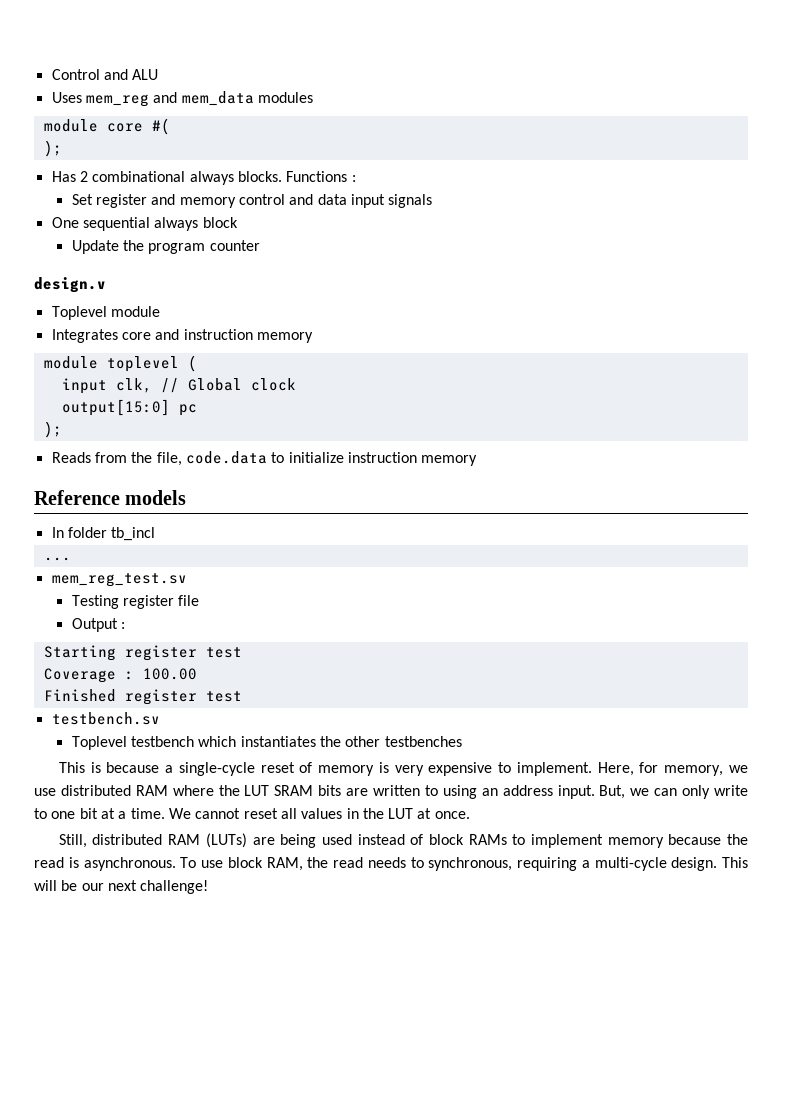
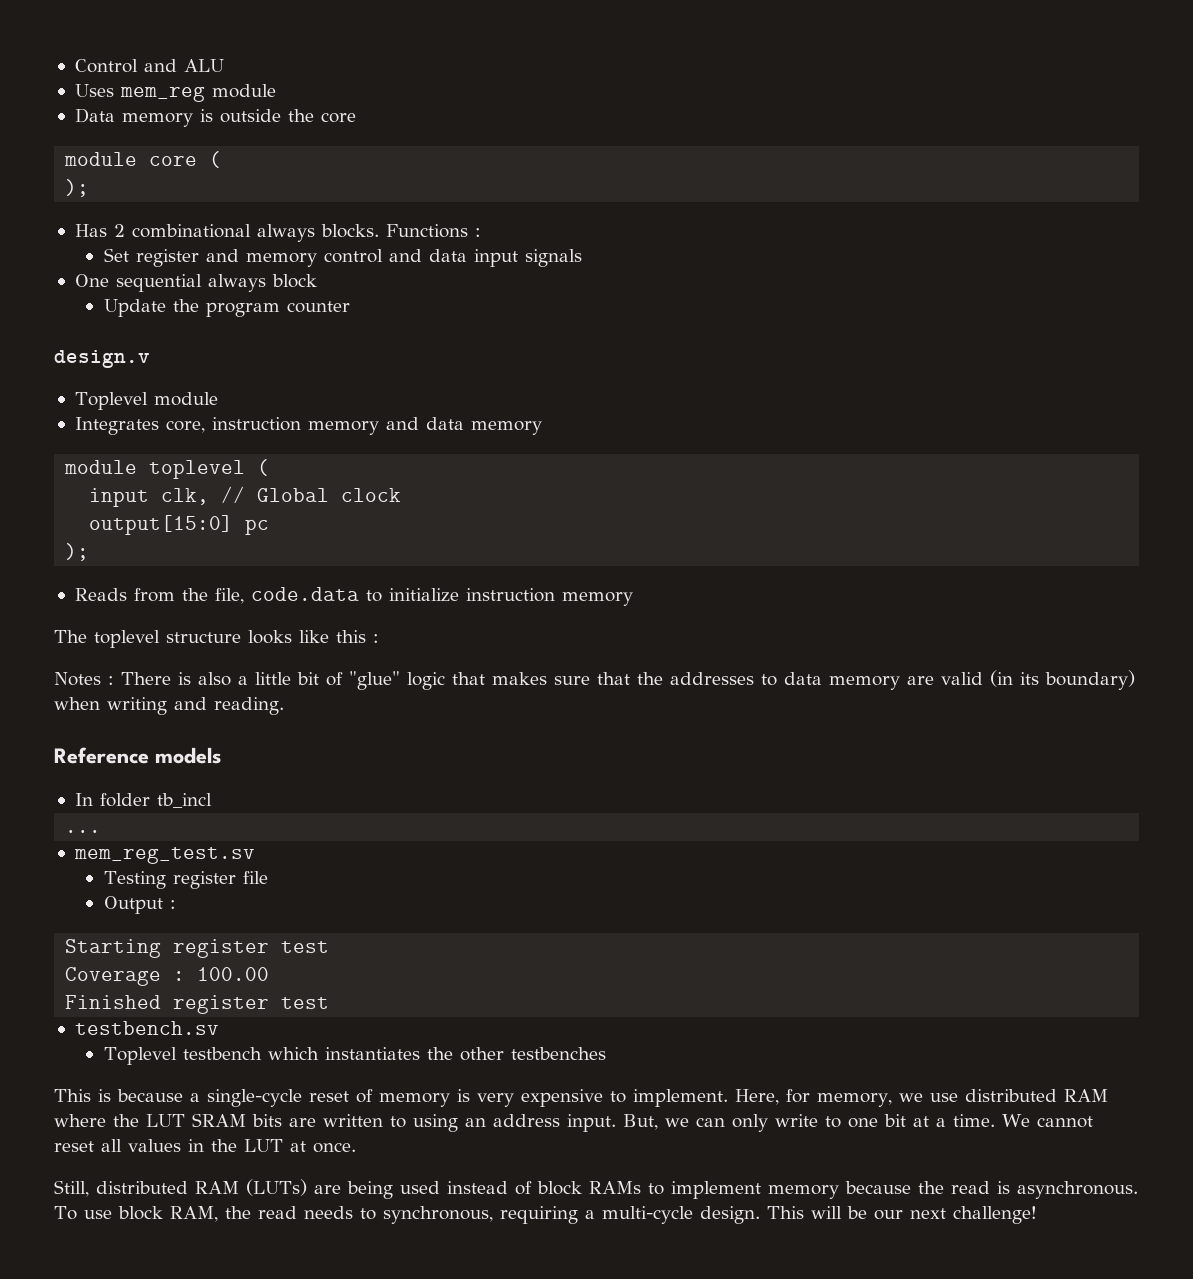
[153,91,313,106] and mem_data modules -> [211,84,276,98] [74,108,356,127] module // Data memory is outside the core
[151,118,170,135] #( -> [209,151,222,168] (
[121,329,253,340] core and instruction -> [165,417,464,435] core, instruction memory and data
(478, 460) none -> [54,630,379,648] [54,670,1135,690] [54,697,284,715] // The toplevel structure looks like this : // Notes : There is also a little bit of "glue" logic that makes sure that the addresses to data memory are valid (in its boundary) when writing and reading.

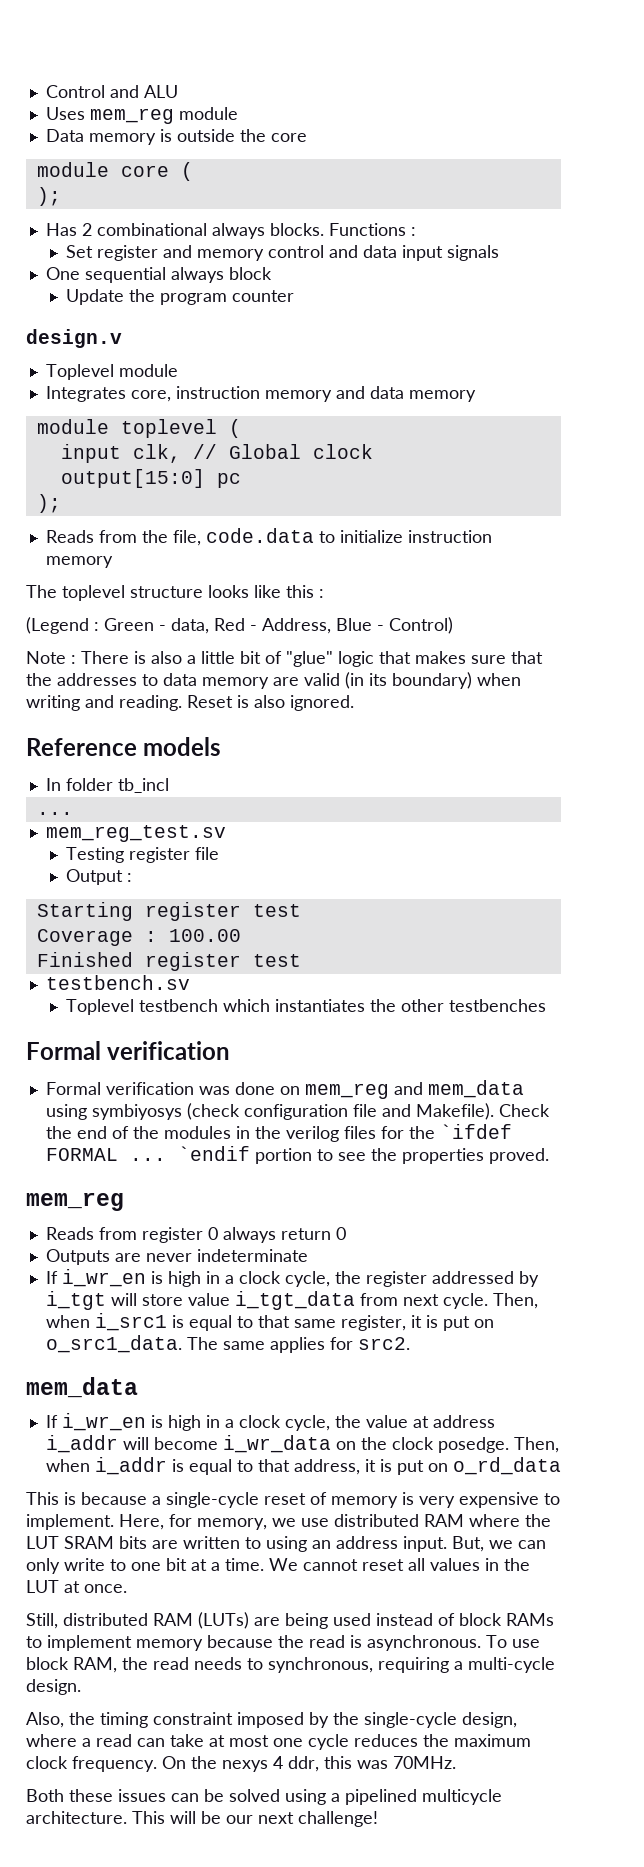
[54,672,101,686] Notes -> [26,617,453,634] [26,651,66,664] (Legend : Green - data, Red - Address, Blue - Control) // Note
(284, 706) none -> [187,695,354,711] Reset is also ignored.
(606, 1053) none -> [26,1041,231,1060] [45,1080,524,1099] [45,1103,550,1120] [45,1124,512,1142] [45,1146,549,1164] [26,1192,124,1211] [45,1227,346,1243] [45,1249,308,1265] [45,1269,539,1287] [45,1291,538,1310] [45,1313,494,1331] [45,1335,410,1353] [26,1377,138,1398] [45,1413,495,1431] [45,1435,559,1453] [45,1457,561,1475] // Formal verification // Formal verification was done on mem_reg and mem_data using symbiyosys (check configuration file and Makefile). Check the end of the modules in the verilog files for the `ifdef FORMAL ... `endif portion to see the properties proved. // mem_reg // Reads from register 0 always return 0 // Outputs are never indeterminate // If i_wr_en is high in a clock cycle, the register addressed by i_tgt will store value i_tgt_data from next cycle. Then, when i_src1 is equal to that same register, it is put on o_src1_data. The same applies for src2. // mem_data // If i_wr_en is high in a clock cycle, the value at address i_addr will become i_wr_data on the clock posedge. Then, when i_addr is equal to that address, it is put on o_rd_data
(760, 1215) none -> [26,1712,517,1728] [26,1734,531,1750] [26,1756,456,1772] [26,1789,502,1805] [26,1811,127,1824] // Also, the timing constraint imposed by the single-cycle design, where a read can take at most one cycle reduces the maximum clock frequency. On the nexys 4 ddr, this was 70MHz. // Both these issues can be solved using a pipelined multicycle architecture.

